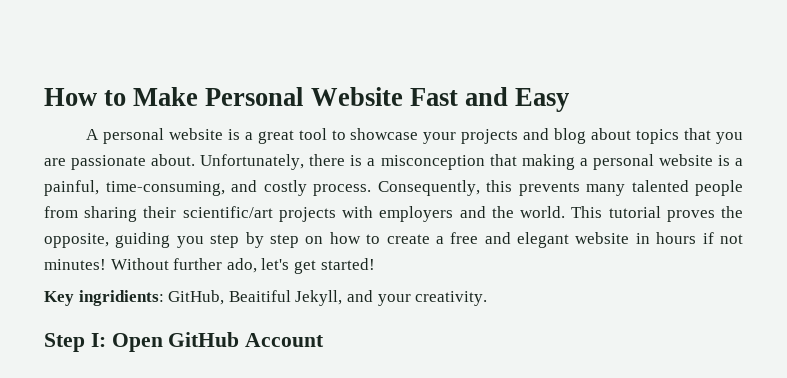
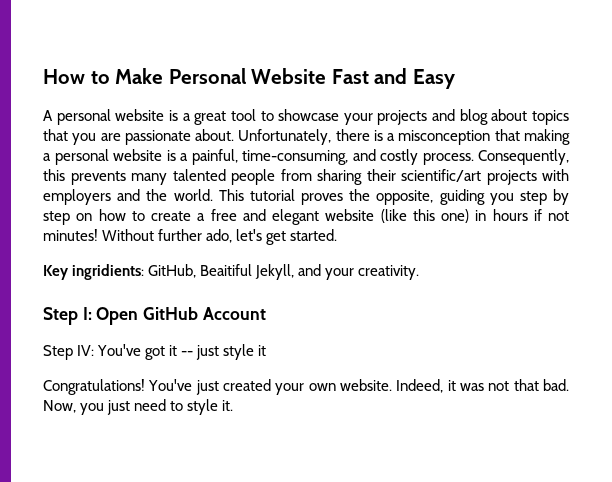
(630, 238) none -> [380,209,469,223] (like this one)
[320,258,375,270] started! -> [290,229,338,241] started.
(325, 340) none -> [43,344,267,360] [43,379,570,395] [43,399,234,415] // Step IV: You've got it -- just style it // Congratulations! You've just created your own website. Indeed, it was not that bad. Now, you just need to style it.

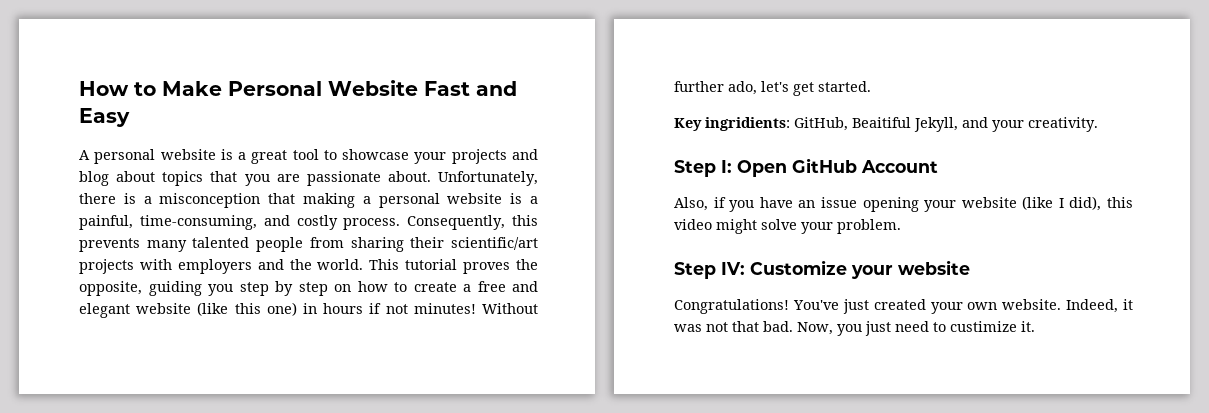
[43,344,267,360] Step IV: You've got it -- just style it -> [674,196,1133,212] [674,219,901,234] [674,260,970,279] Also, if you have an issue opening your website (like I did), this video might solve your problem. // Step IV: Customize your website
[187,399,219,415] style -> [950,321,1017,332] custimize

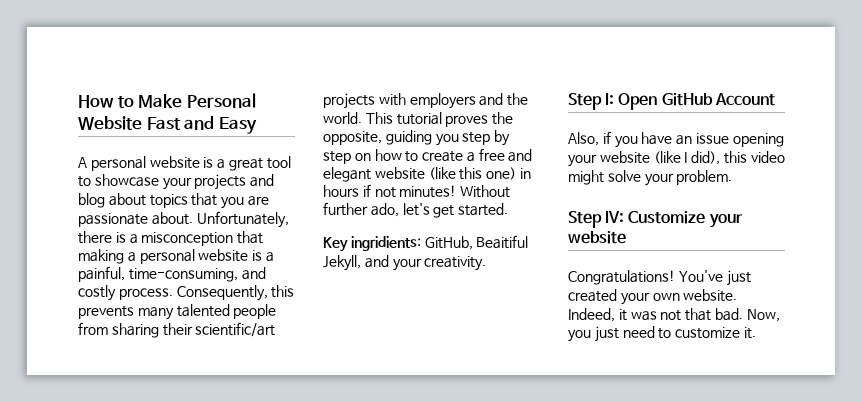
[950,321,1017,332] custimize -> [675,327,741,339] customize

